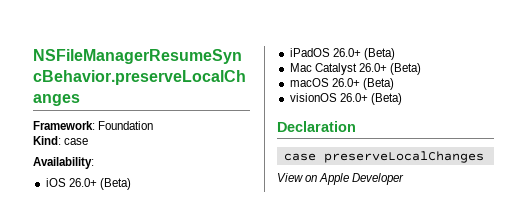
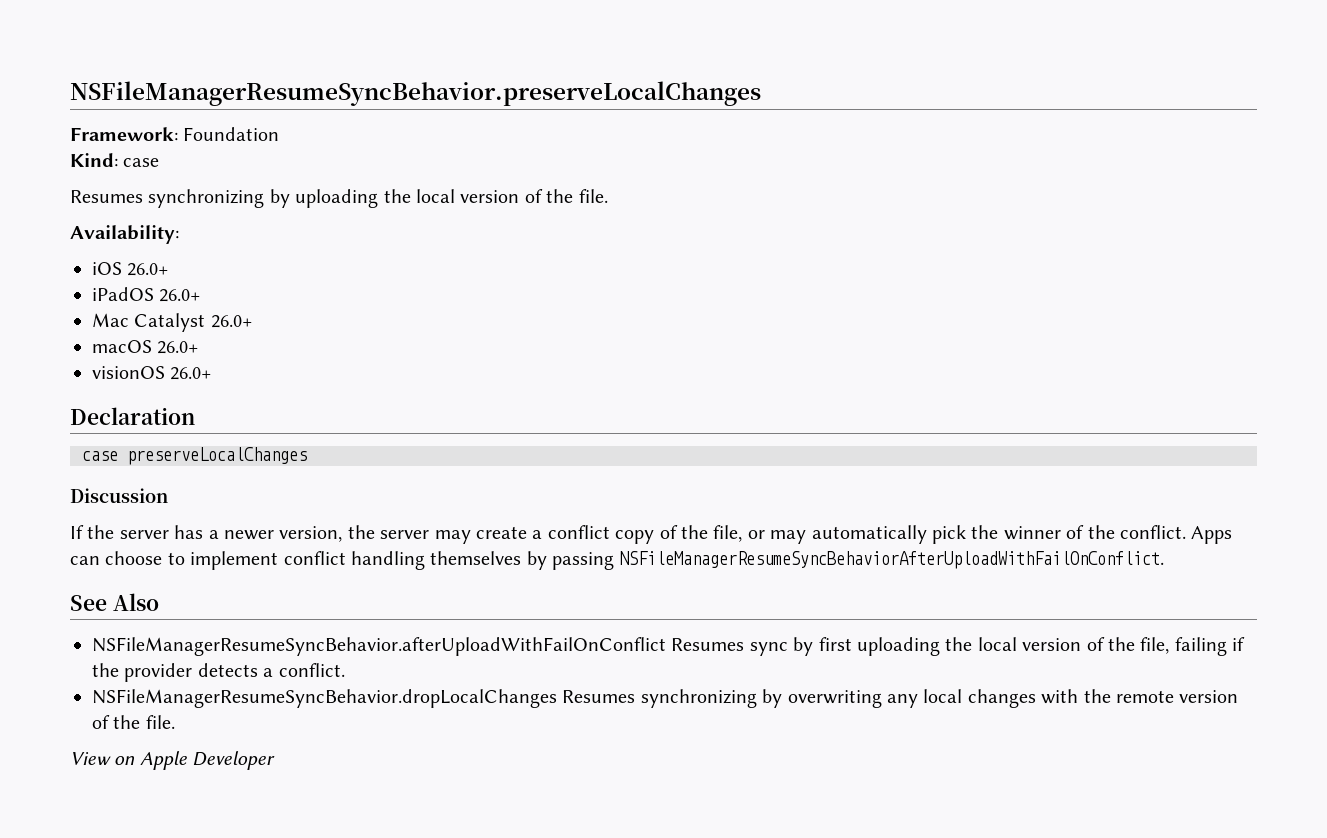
(89, 141) none -> [70,189,608,208] // Resumes synchronizing by uploading the local version of the file.
[99,178,131,190] (Beta) -> (170, 269) none
[363,48,395,60] (Beta) -> (202, 295) none
[389,63,421,75] (Beta) -> (253, 321) none
[362,78,394,90] (Beta) -> (200, 347) none
[370,93,402,105] (Beta) -> (213, 373) none
(484, 157) none -> [70,488,168,503] [70,525,1233,544] [70,551,1164,570] [70,593,159,611] [92,637,1246,656] [92,663,345,682] [92,689,1239,708] [92,715,175,729] // Discussion // If the server has a newer version, the server may create a conflict copy of the file, or may automatically pick the winner of the conflict. Apps can choose to implement conflict handling themselves by passing NSFileManagerResumeSyncBehaviorAfterUploadWithFailOnConflict. // See Also // NSFileManagerResumeSyncBehavior.afterUploadWithFailOnConflict Resumes sync by first uploading the local version of the file, failing if the provider detects a conflict. // NSFileManagerResumeSyncBehavior.dropLocalChanges Resumes synchronizing by overwriting any local changes with the remote version of the file.

